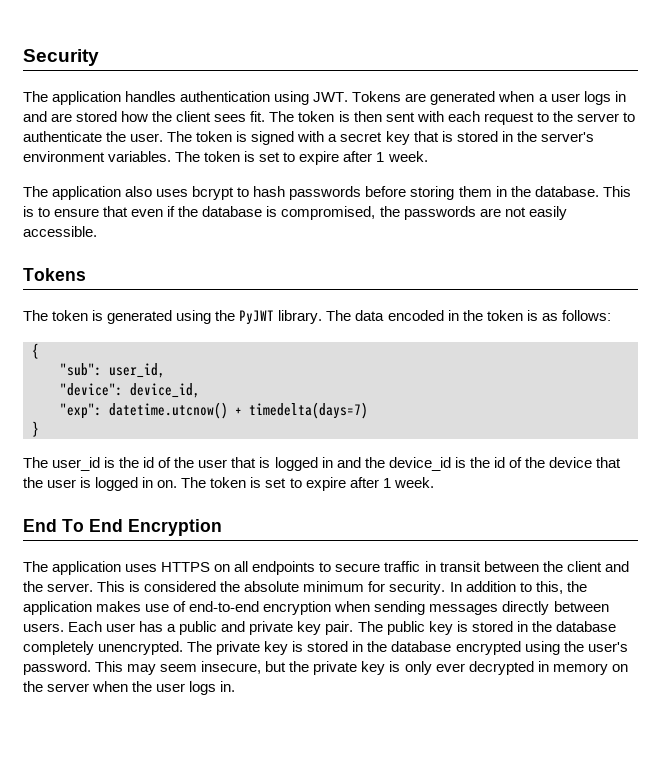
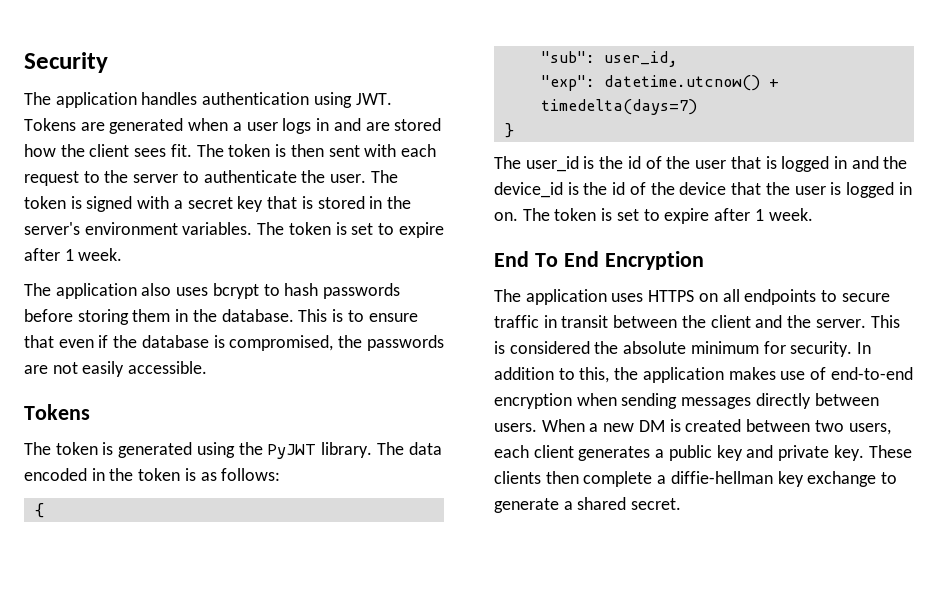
[60,383,200,398] // "device": device_id, -> (678, 59) none
[68,621,164,632] Each user has -> [541,419,891,435] [494,445,651,461] When a new DM is created between two users, each client generates
(218, 628) none -> [716,445,743,461] key
[297,621,616,635] [23,641,628,655] [23,661,628,675] [23,681,236,695] key pair. The public key is stored in the database completely unencrypted. The private key is stored in the database encrypted using the user's password. This may seem insecure, but the private key is only ever decrypted in memory on the server when the user logs in. -> [833,445,912,461] [494,471,898,487] [494,497,682,513] key. These clients then complete a diffie-hellman key exchange to generate a shared secret.

